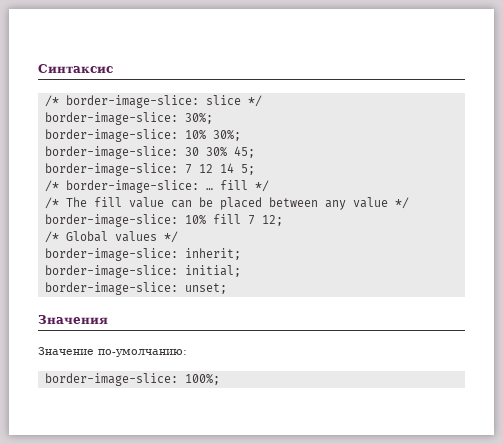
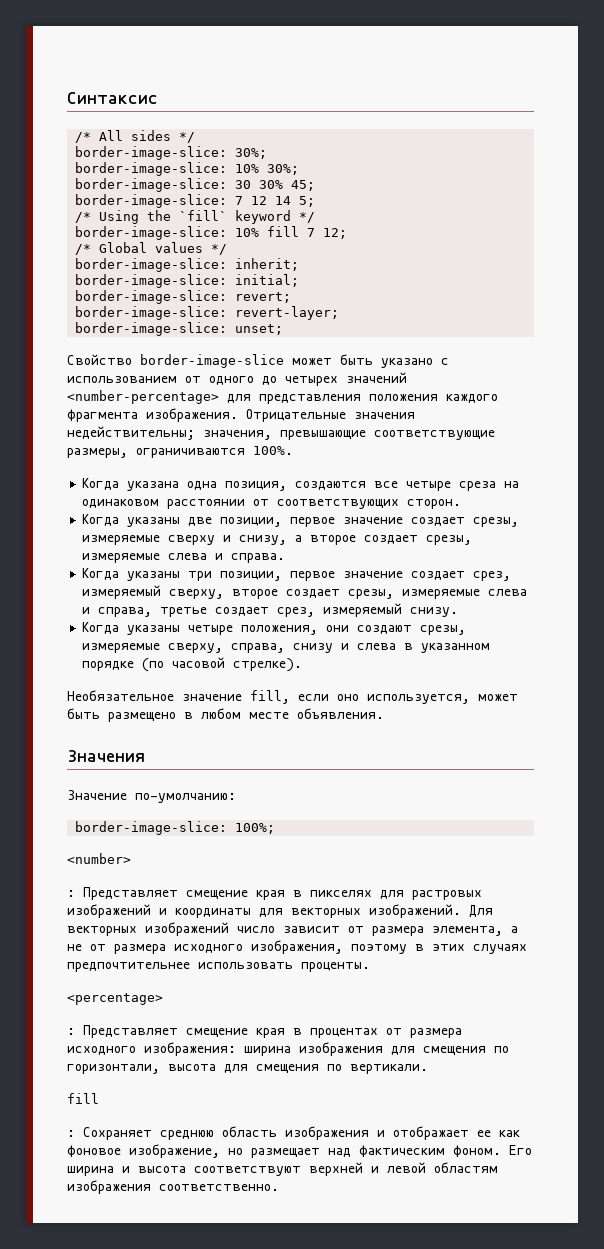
[65,95,241,108] border-image-slice: slice -> [99,130,172,141] All sides
[65,180,269,193] [44,197,388,210] border-image-slice: … fill */ // /* The fill value can be placed between any value -> [99,210,292,224] Using the `fill` keyword
[184,283,227,294] unset; -> [235,292,292,303] [75,306,340,320] [75,322,284,336] [67,354,449,368] [67,372,407,386] [67,390,498,404] [67,408,415,422] [67,426,495,440] [67,446,293,458] [82,478,520,491] [82,499,462,509] [82,514,520,527] [82,535,473,545] [82,553,286,563] [82,568,512,581] [82,585,528,599] [82,603,459,617] [82,622,467,635] [82,643,491,653] [82,657,303,672] [67,690,518,704] [67,708,384,722] revert; // border-image-slice: revert-layer; // border-image-slice: unset; // Свойство border-image-slice может быть указано с использованием от одного до четырех значений <number-percentage> для представления положения каждого фрагмента изображения. Отрицательные значения недействительны; значения, превышающие соответствующие размеры, ограничиваются 100%. // Когда указана одна позиция, создаются все четыре среза на одинаковом расстоянии от соответствующих сторон. // Когда указаны две позиции, первое значение создает срезы, измеряемые сверху и снизу, а второе создает срезы, измеряемые слева и справа. // Когда указаны три позиции, первое значение создает срез, измеряемый сверху, второе создает срезы, измеряемые слева и справа, третье создает срез, измеряемый снизу. // Когда указаны четыре положения, они создают срезы, измеряемые сверху, справа, снизу и слева в указанном порядке (по часовой стрелке). // Необязательное значение fill, если оно используется, может быть размещено в любом месте объявления.
(220, 379) none -> [67,853,131,864] [67,887,482,900] [67,904,493,918] [67,922,518,936] [67,940,527,954] [67,962,370,972] [67,993,163,1005] [67,1025,462,1038] [67,1042,509,1056] [67,1064,428,1074] [67,1093,99,1104] [67,1126,520,1140] [67,1144,532,1158] [67,1162,498,1176] [67,1180,279,1194] // <number> // : Представляет смещение края в пикселях для растровых изображений и координаты для векторных изображений. Для векторных изображений число зависит от размера элемента, а не от размера исходного изображения, поэтому в этих случаях предпочтительнее использовать проценты. // <percentage> // : Представляет смещение края в процентах от размера исходного изображения: ширина изображения для смещения по горизонтали, высота для смещения по вертикали. // fill // : Сохраняет среднюю область изображения и отображает ее как фоновое изображение, но размещает над фактическим фоном. Его ширина и высота соответствуют верхней и левой областям изображения соответственно.

